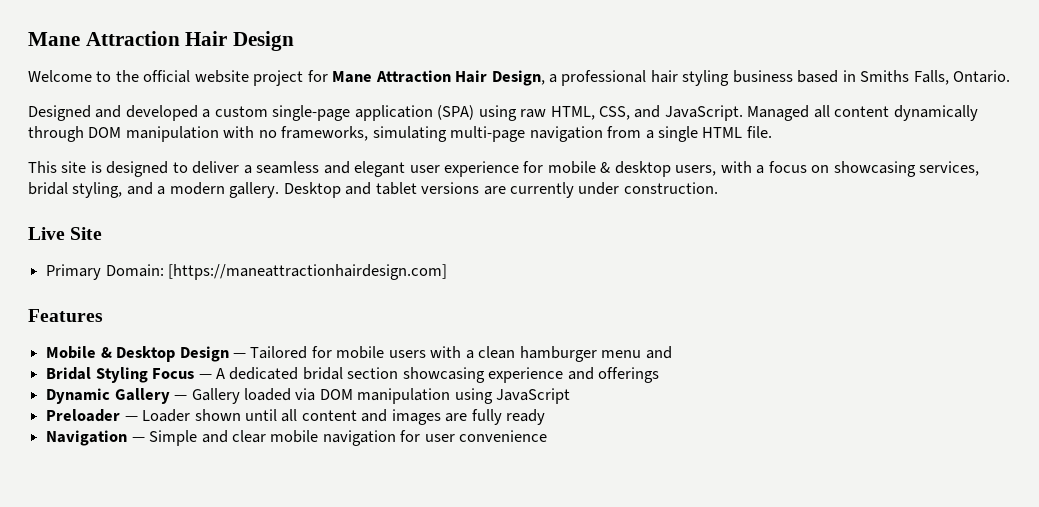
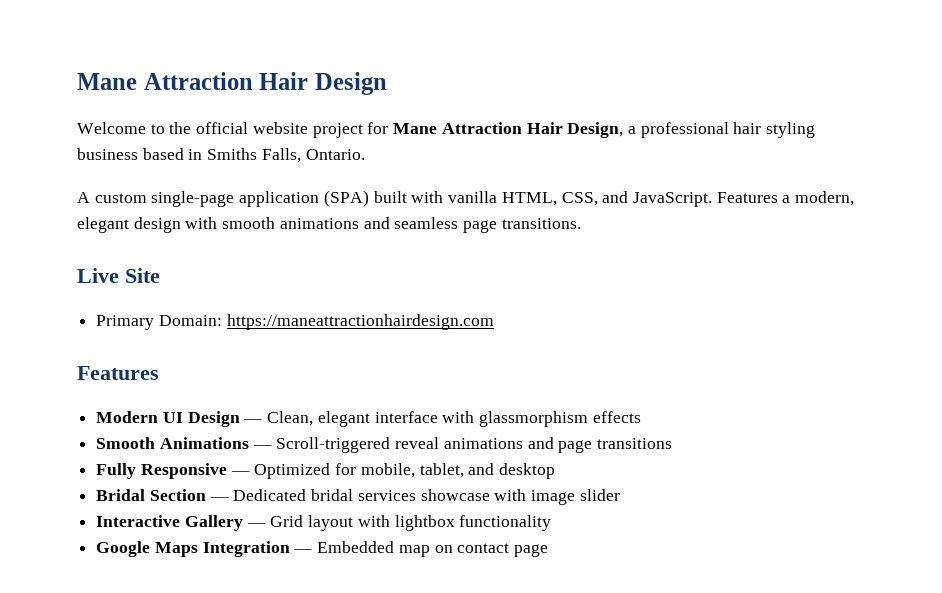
[28,105,211,121] Designed and developed a -> [77,192,90,203] A
[478,105,547,121] using raw -> [373,191,498,203] built with vanilla
[747,105,978,121] [28,126,772,142] [28,161,980,177] [28,182,718,198] Managed all content dynamically through DOM manipulation with no frameworks, simulating multi-page navigation from a single HTML file. // This site is designed to deliver a seamless and elegant user experience for mobile & desktop users, with a focus on showcasing services, bridal styling, and a modern gallery. Desktop and tablet versions are currently under construction. -> [716,191,855,206] [77,217,581,233] Features a modern, elegant design with smooth animations and seamless page transitions.
[168,264,448,280] [https://maneattractionhairdesign.com] -> [226,314,494,330] https://maneattractionhairdesign.com
[46,346,672,362] Mobile & Desktop Design — Tailored for mobile users with a clean hamburger menu and -> [96,411,641,427] [96,437,673,453] [96,463,556,479] Modern UI Design — Clean, elegant interface with glassmorphism effects // Smooth Animations — Scroll-triggered reveal animations and page transitions // Fully Responsive — Optimized for mobile, tablet, and desktop
[95,367,660,383] [46,388,571,404] [46,409,546,425] [46,430,548,446] Styling Focus — A dedicated bridal section showcasing experience and offerings // Dynamic Gallery — Gallery loaded via DOM manipulation using JavaScript // Preloader — Loader shown until all content and images are fully ready // Navigation — Simple and clear mobile navigation for user convenience -> [149,489,620,505] [96,515,552,531] [96,541,549,557] Section — Dedicated bridal services showcase with image slider // Interactive Gallery — Grid layout with lightbox functionality // Google Maps Integration — Embedded map on contact page

